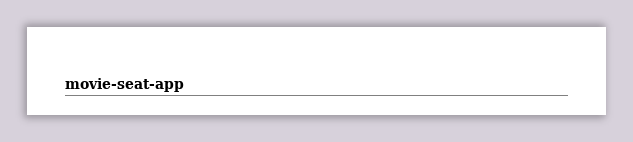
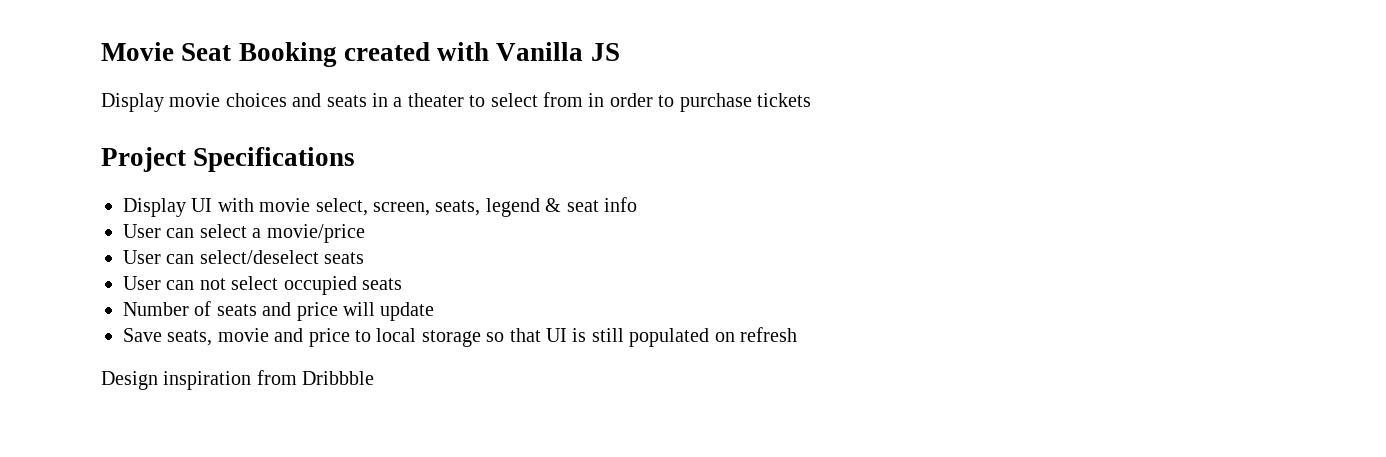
[65,78,184,92] movie-seat-app -> [101,42,620,67] [101,92,811,112] [101,147,356,172] [123,197,637,217] [123,224,365,243] [123,250,365,264] [123,276,402,295] [123,301,435,321] [123,327,797,347] [101,370,375,390] Movie Seat Booking created with Vanilla JS // Display movie choices and seats in a theater to select from in order to purchase tickets // Project Specifications // Display UI with movie select, screen, seats, legend & seat info // User can select a movie/price // User can select/deselect seats // User can not select occupied seats // Number of seats and price will update // Save seats, movie and price to local storage so that UI is still populated on refresh // Design inspiration from Dribbble

